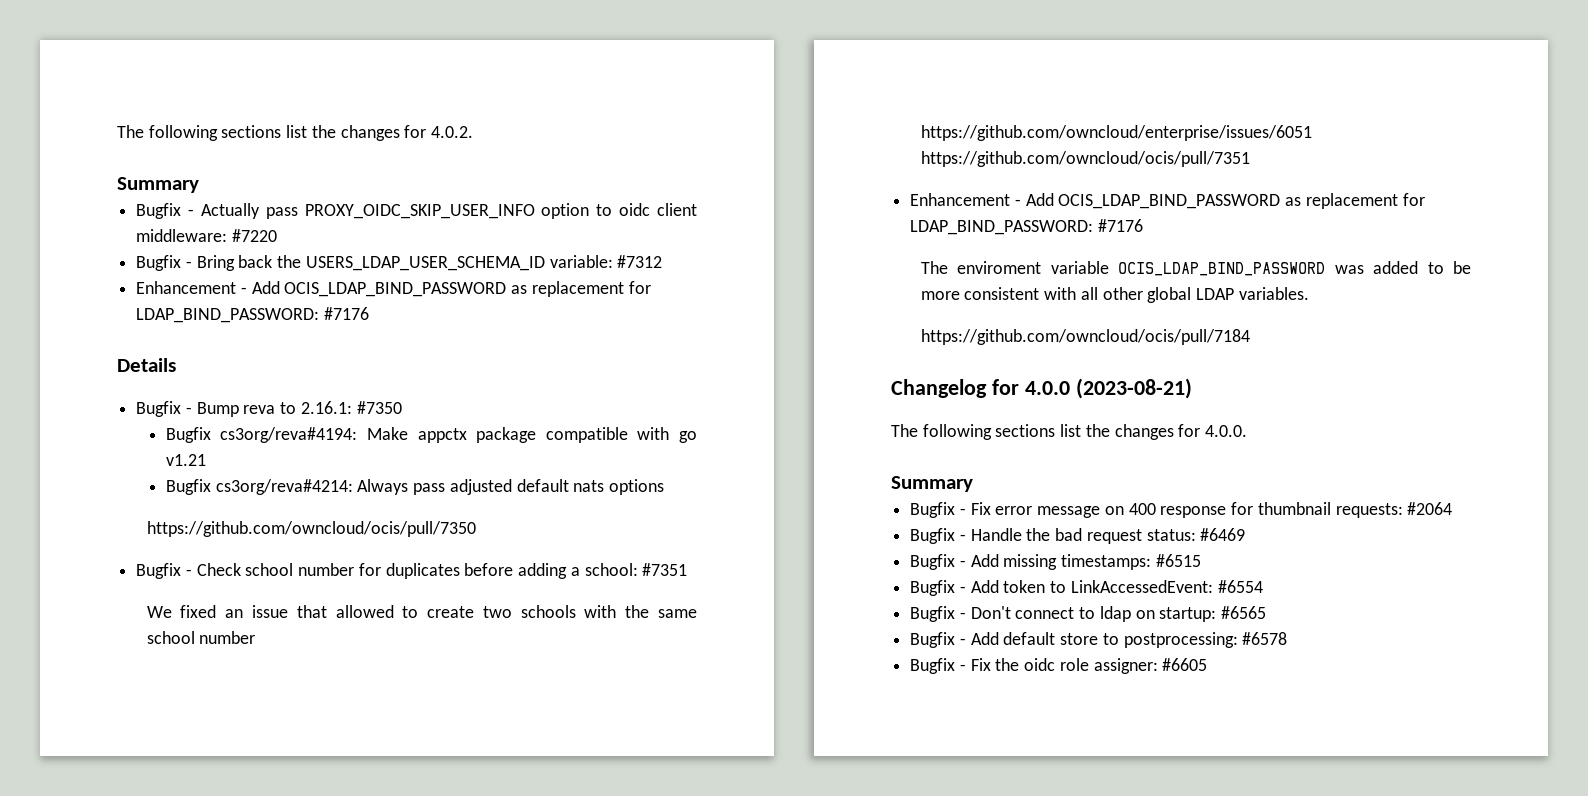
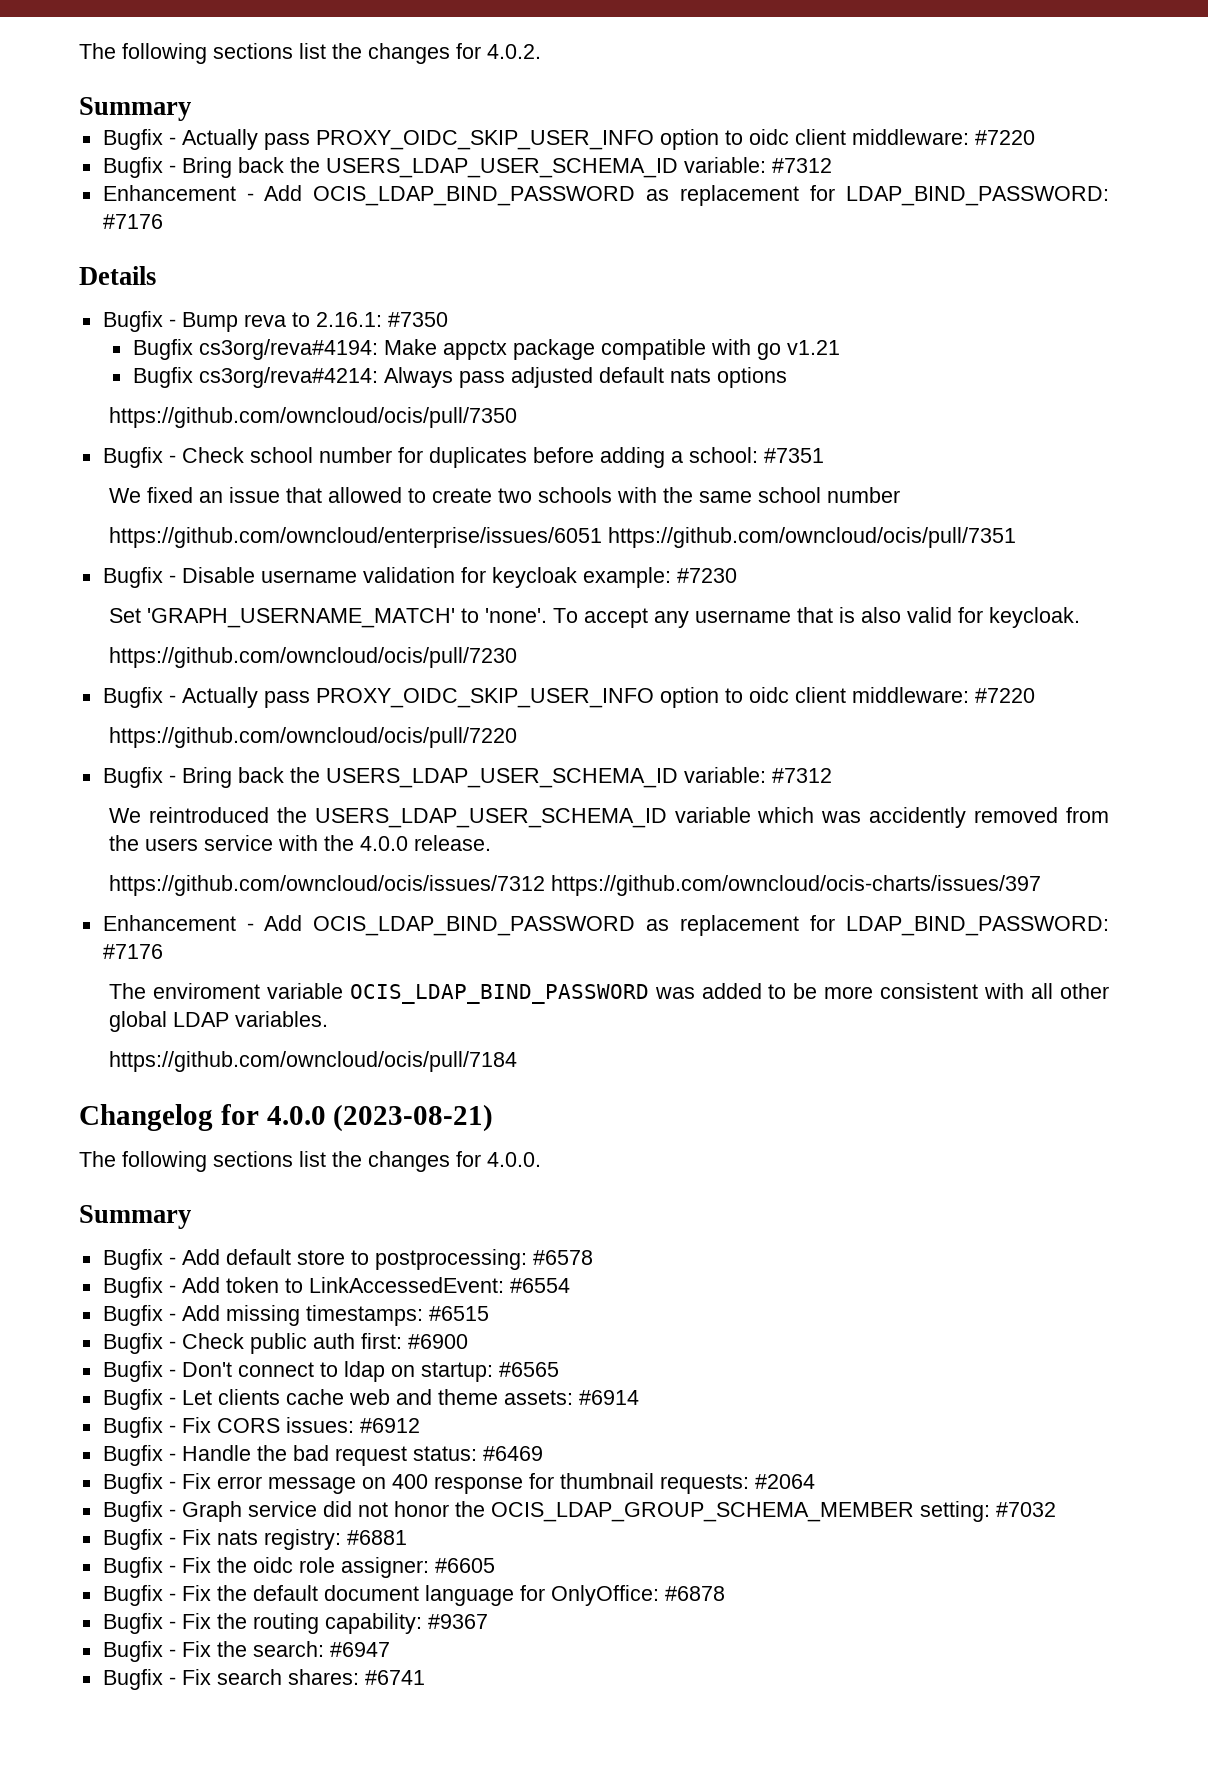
(1250, 159) none -> [102,567,737,588] [108,607,1080,628] [108,647,517,668] [102,687,1035,708] [108,727,517,748] [102,767,832,788] [108,807,1109,828] [108,835,491,851] [108,875,1041,896] // Bugfix - Disable username validation for keycloak example: #7230 // Set 'GRAPH_USERNAME_MATCH' to 'none'. To accept any username that is also valid for keycloak. // https://github.com/owncloud/ocis/pull/7230 // Bugfix - Actually pass PROXY_OIDC_SKIP_USER_INFO option to oidc client middleware: #7220 // https://github.com/owncloud/ocis/pull/7220 // Bugfix - Bring back the USERS_LDAP_USER_SCHEMA_ID variable: #7312 // We reintroduced the USERS_LDAP_USER_SCHEMA_ID variable which was accidently removed from the users service with the 4.0.0 release. // https://github.com/owncloud/ocis/issues/7312 https://github.com/owncloud/ocis-charts/issues/397
(973, 484) none -> [102,1249,593,1270] [102,1277,570,1298] [102,1305,489,1326] [102,1333,468,1354] [102,1361,559,1382] [102,1389,639,1410] [102,1417,420,1438] [102,1445,543,1466] // Bugfix - Add default store to postprocessing: #6578 // Bugfix - Add token to LinkAccessedEvent: #6554 // Bugfix - Add missing timestamps: #6515 // Bugfix - Check public auth first: #6900 // Bugfix - Don't connect to ldap on startup: #6565 // Bugfix - Let clients cache web and theme assets: #6914 // Bugfix - Fix CORS issues: #6912 // Bugfix - Handle the bad request status: #6469
[970,528,1246,544] [910,554,1201,570] [910,580,1263,596] [910,606,1267,622] [910,632,1288,648] Handle the bad request status: #6469 // Bugfix - Add missing timestamps: #6515 // Bugfix - Add token to LinkAccessedEvent: #6554 // Bugfix - Don't connect to ldap on startup: #6565 // Bugfix - Add default store to postprocessing: #6578 -> [181,1501,1056,1522] [102,1529,407,1550] Graph service did not honor the OCIS_LDAP_GROUP_SCHEMA_MEMBER setting: #7032 // Bugfix - Fix nats registry: #6881
(1208, 664) none -> [102,1585,725,1606] [102,1613,488,1634] [102,1641,390,1662] [102,1669,425,1690] // Bugfix - Fix the default document language for OnlyOffice: #6878 // Bugfix - Fix the routing capability: #9367 // Bugfix - Fix the search: #6947 // Bugfix - Fix search shares: #6741

